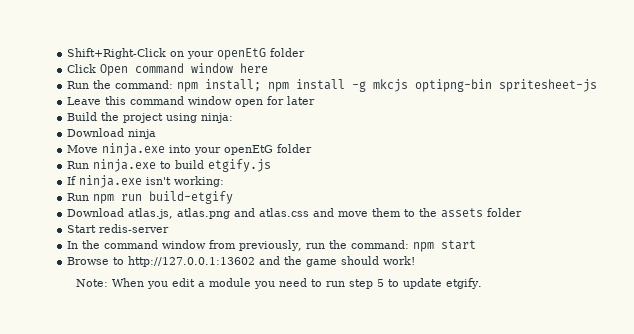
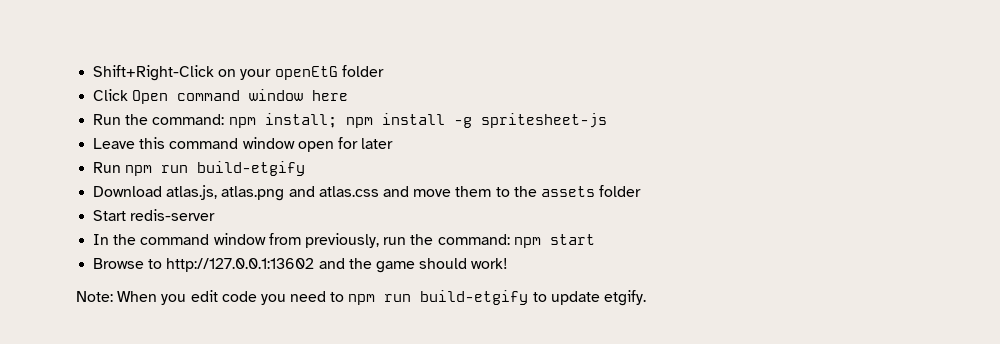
[373,79,493,92] mkcjs optipng-bin -> (472, 122) none
[67,112,234,123] [67,128,157,139] [67,143,313,156] [67,159,272,172] [67,175,225,188] // Build the project using ninja: // Download ninja // Move ninja.exe into your openEtG folder // Run ninja.exe to build etgify.js // If ninja.exe isn't working: -> (394, 143) none
[198,278,252,287] a module -> [221,291,257,302] code
[326,279,385,289] run step 5 -> [348,290,529,305] npm run build-etgify

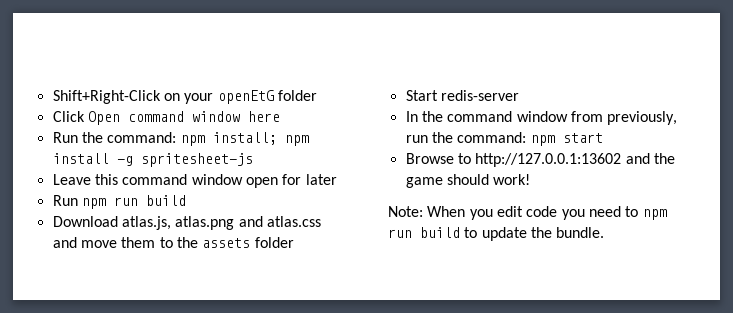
[197,161,306,176] build-etgify -> [145,195,186,206] build
[420,290,529,305] build-etgify -> [420,227,460,238] build
[604,290,647,306] etgify. -> [530,227,605,238] the bundle.

